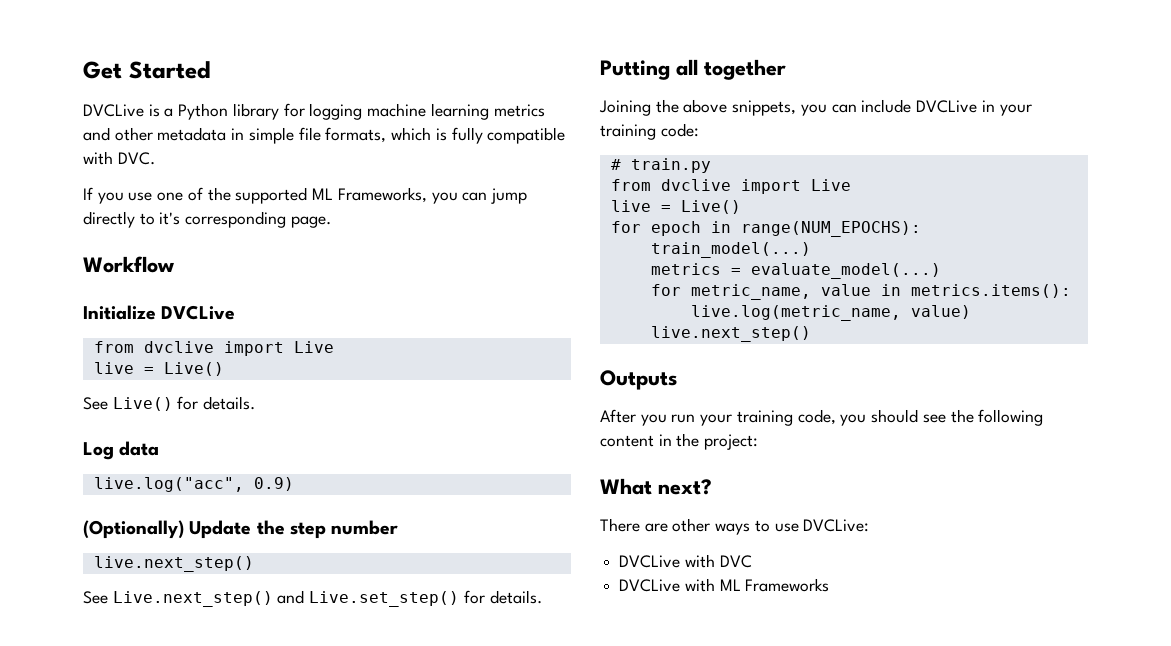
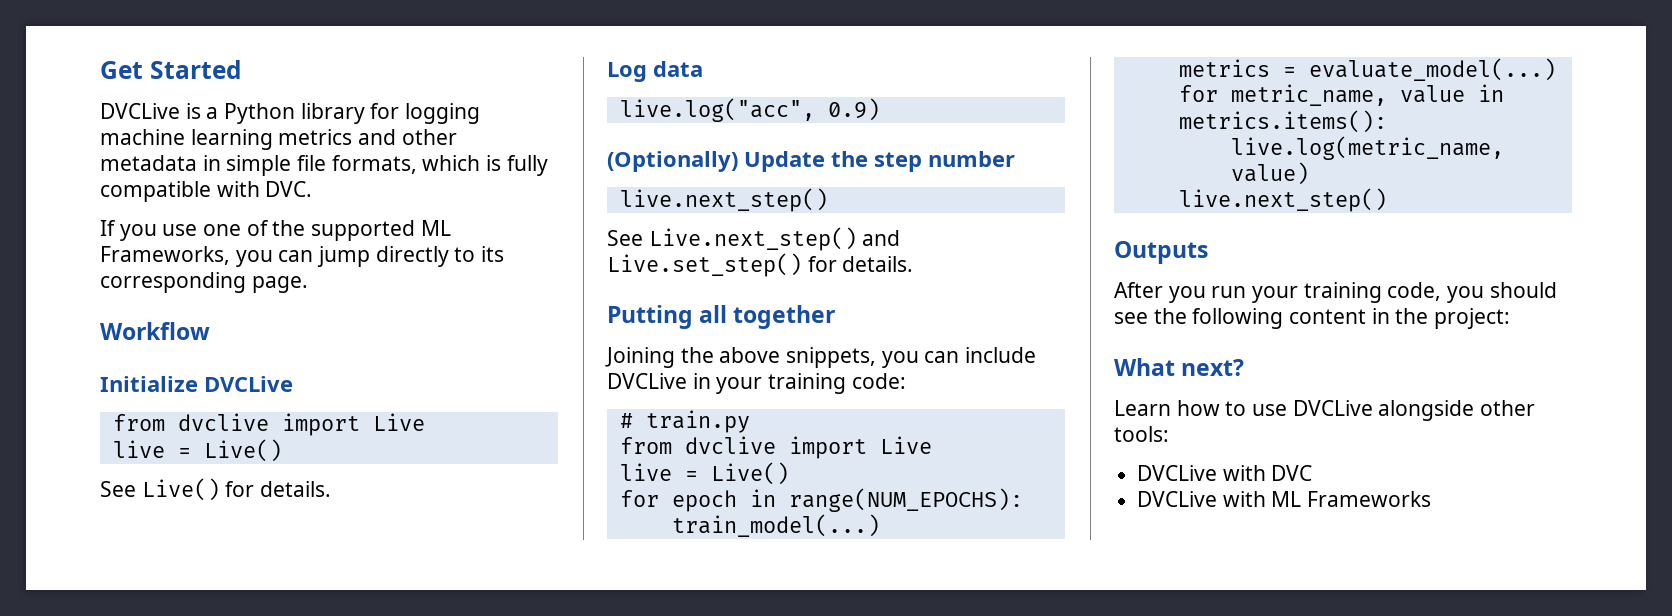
[159,212,181,225] it's -> [481,246,505,262] its
[600,518,870,535] There are other ways to use DVCLive: -> [1114,400,1536,421] [1114,426,1169,442] Learn how to use DVCLive alongside other tools:

